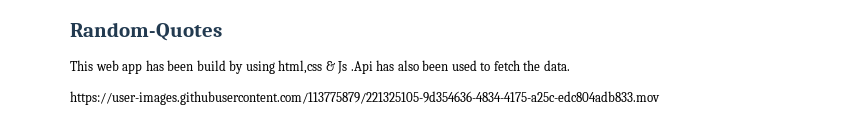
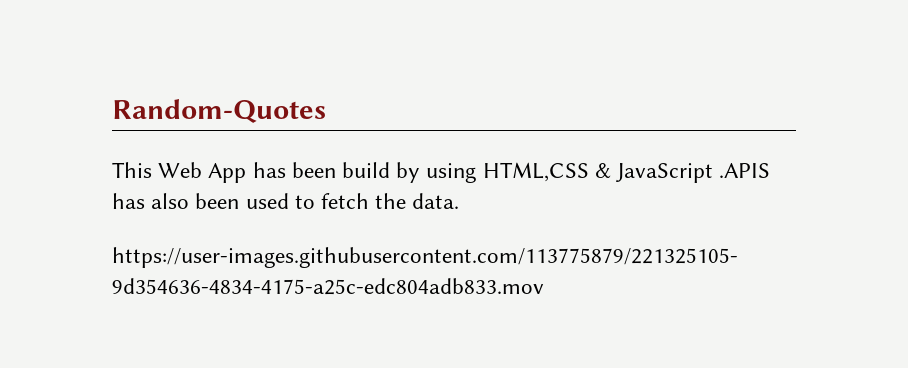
[95,60,143,74] web app -> [158,162,247,183] Web App
[278,60,373,74] html,css & Js .Api -> [482,162,771,183] HTML,CSS & JavaScript .APIS

